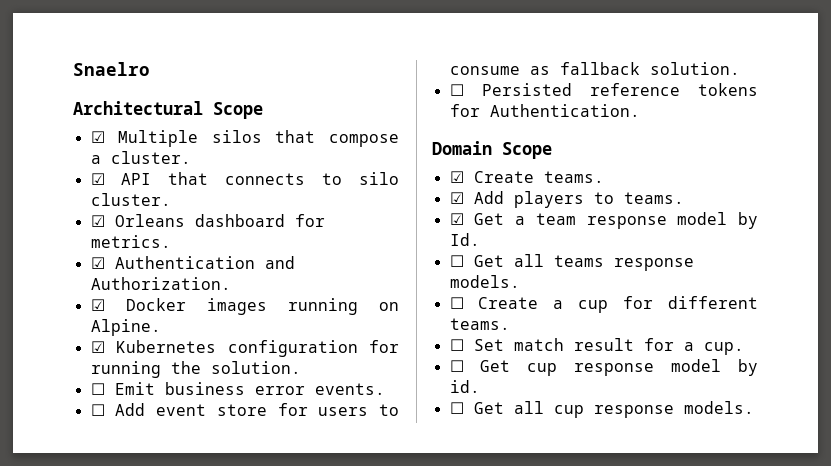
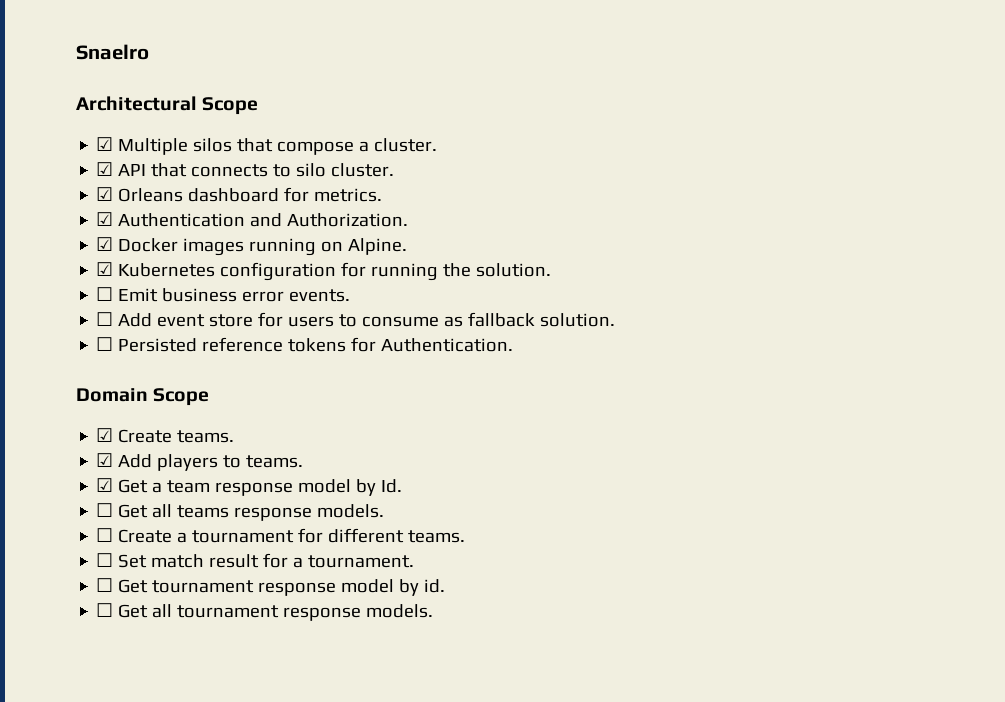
[578,300,609,313] cup -> [192,530,295,543] tournament
[703,342,744,355] [449,360,558,376] cup. // ☐ Get cup -> [308,555,415,568] [96,578,255,593] tournament. // ☐ Get tournament
[553,405,584,418] cup -> [177,605,280,618] tournament

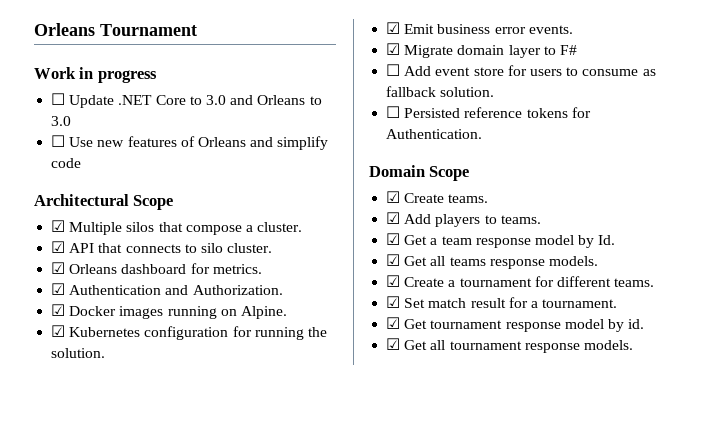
[76,44,149,60] Snaelro -> [34,23,197,36] [34,67,157,83] [51,93,322,108] [51,116,72,126] [51,135,329,150] [51,158,82,168] Orleans Tournament // Work in progress // ☐ Update .NET Core to 3.0 and Orleans to 3.0 // ☐ Use new features of Orleans and simplify code
[96,287,114,301] ☐ -> [386,22,401,34] ☑
(351, 295) none -> [386,43,577,58] // ☑ Migrate domain layer to F#
[96,503,114,517] ☐ -> [386,254,401,266] ☑
[96,528,114,542] ☐ -> [386,275,401,287] ☑
[96,553,114,567] ☐ -> [386,296,401,308] ☑
[96,578,114,592] ☐ -> [386,317,401,329] ☑
[96,603,114,617] ☐ -> [386,338,401,350] ☑

